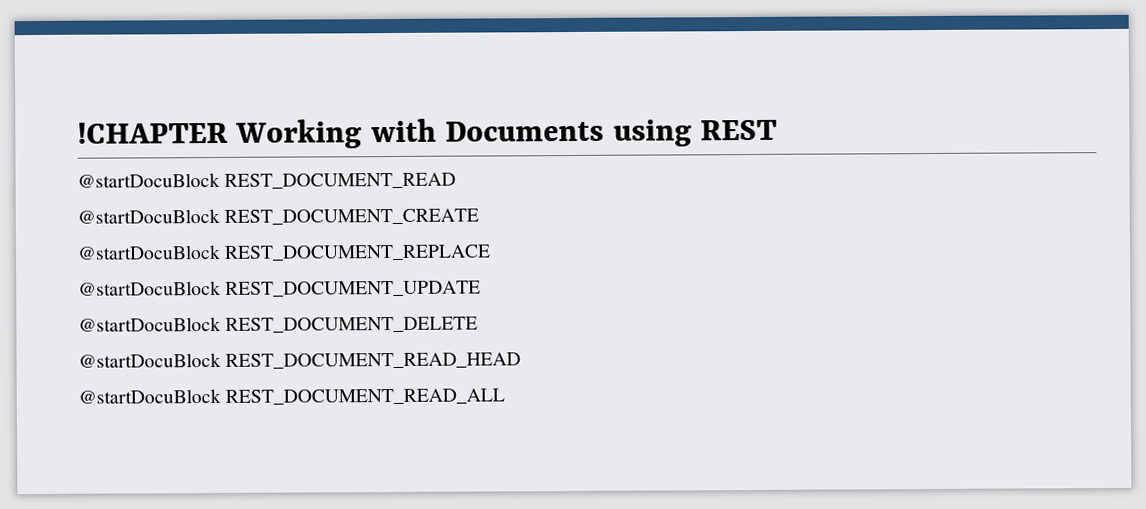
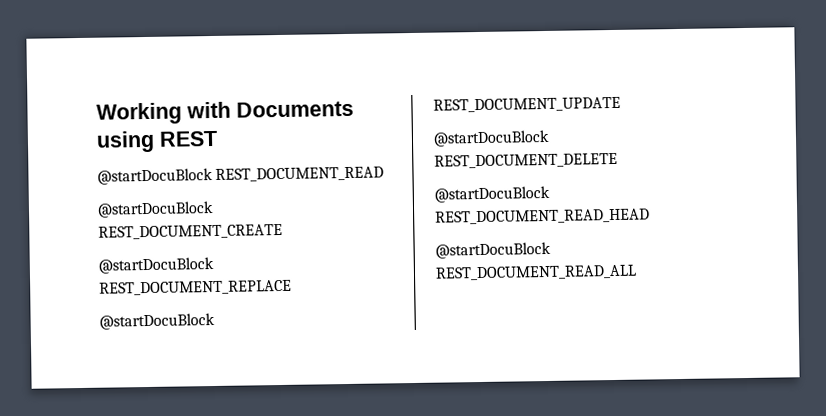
[77,121,228,144] !CHAPTER -> (96, 113) none

